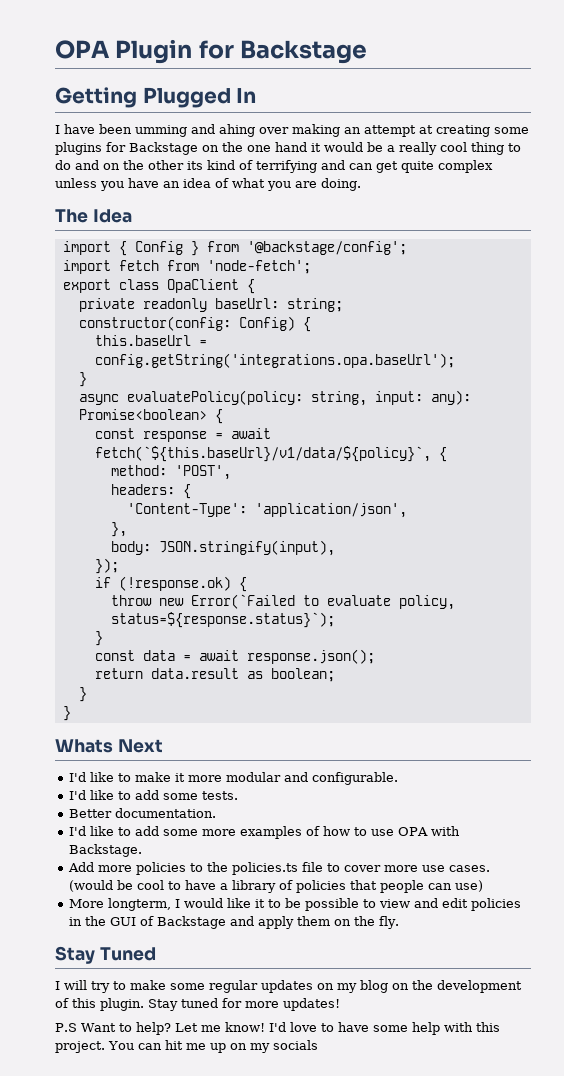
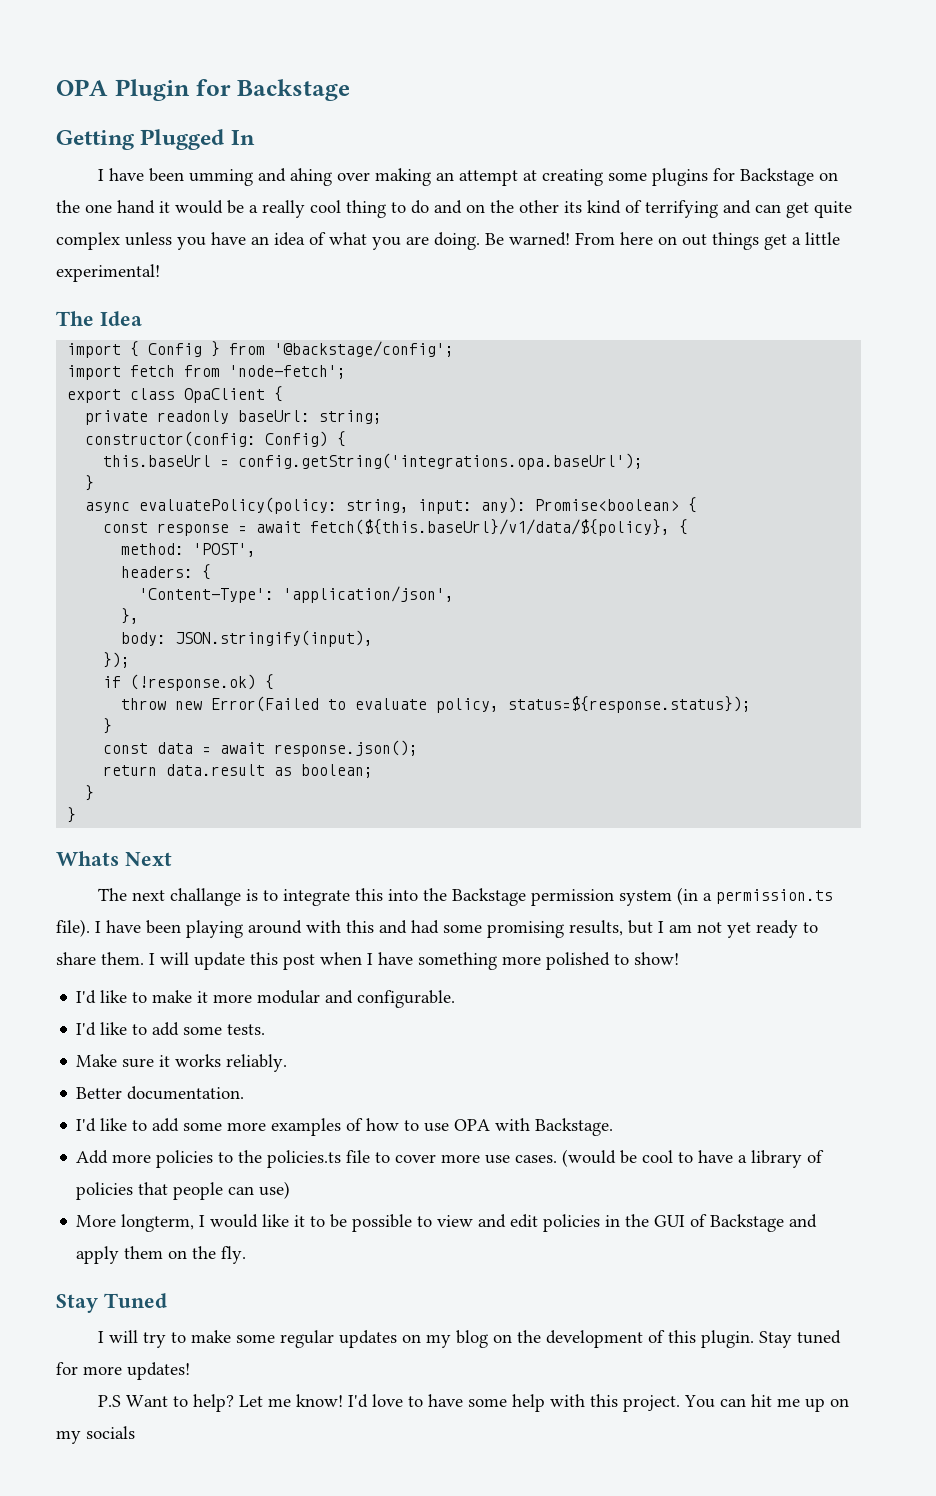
(361, 184) none -> [485,232,840,250] [56,264,160,282] Be warned! From here on out things get a little experimental!
[94,446,431,462] fetch(`${this.baseUrl}/v1/data/${policy}`, -> [310,519,671,536] fetch(${this.baseUrl}/v1/data/${policy},
[190,594,295,609] Error(`Failed -> [211,696,320,712] Error(Failed
[110,612,335,628] status=${response.status}`); -> [508,696,752,713] status=${response.status});
(163, 746) none -> [97,887,833,906] [56,919,818,938] [56,952,679,970] // The next challange is to integrate this into the Backstage permission system (in a permission.ts file). I have been playing around with this and had some promising results, but I am not yet ready to share them. I will update this post when I have something more polished to show!
(239, 795) none -> [76,1054,288,1072] // Make sure it works reliably.

